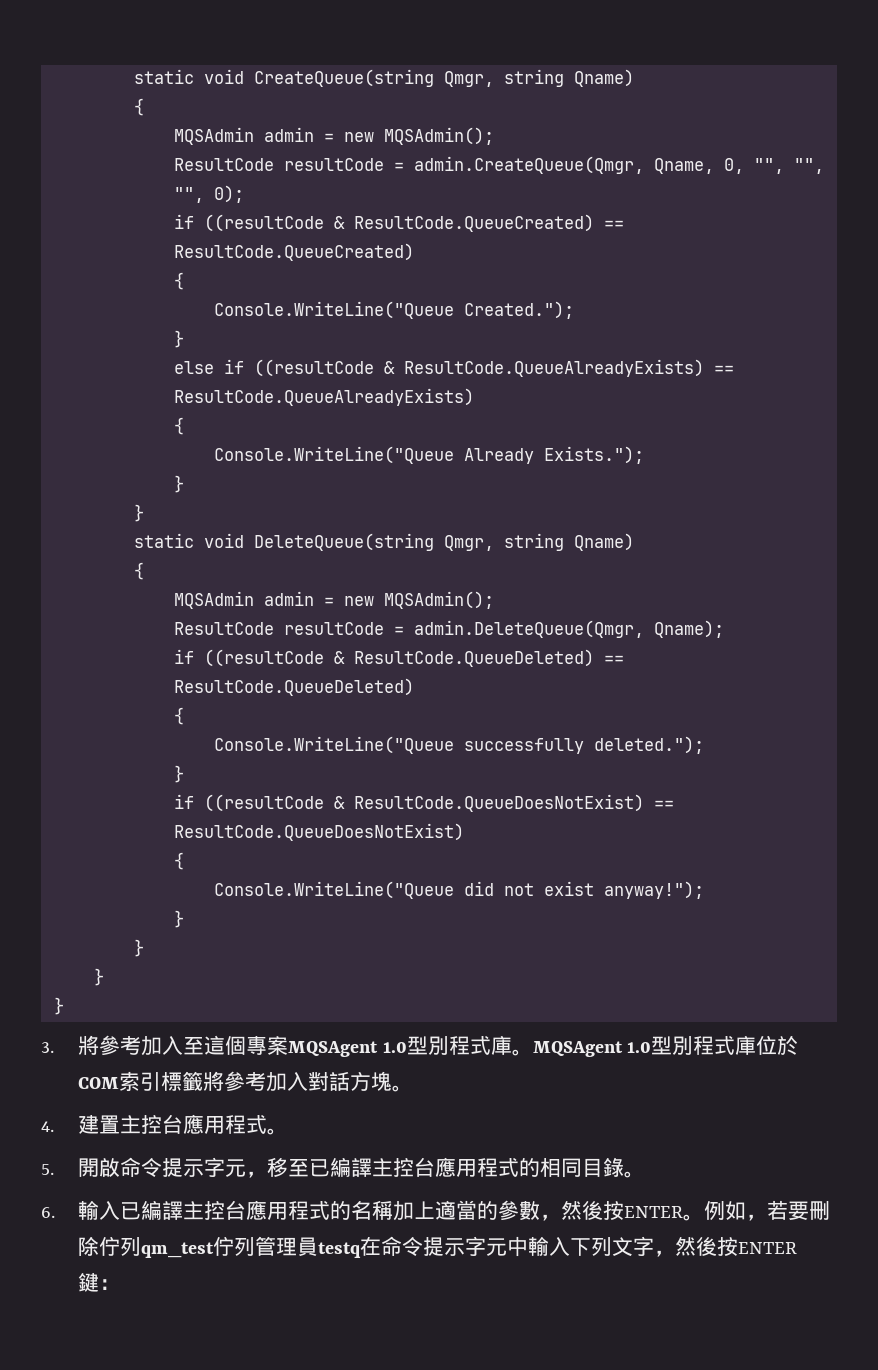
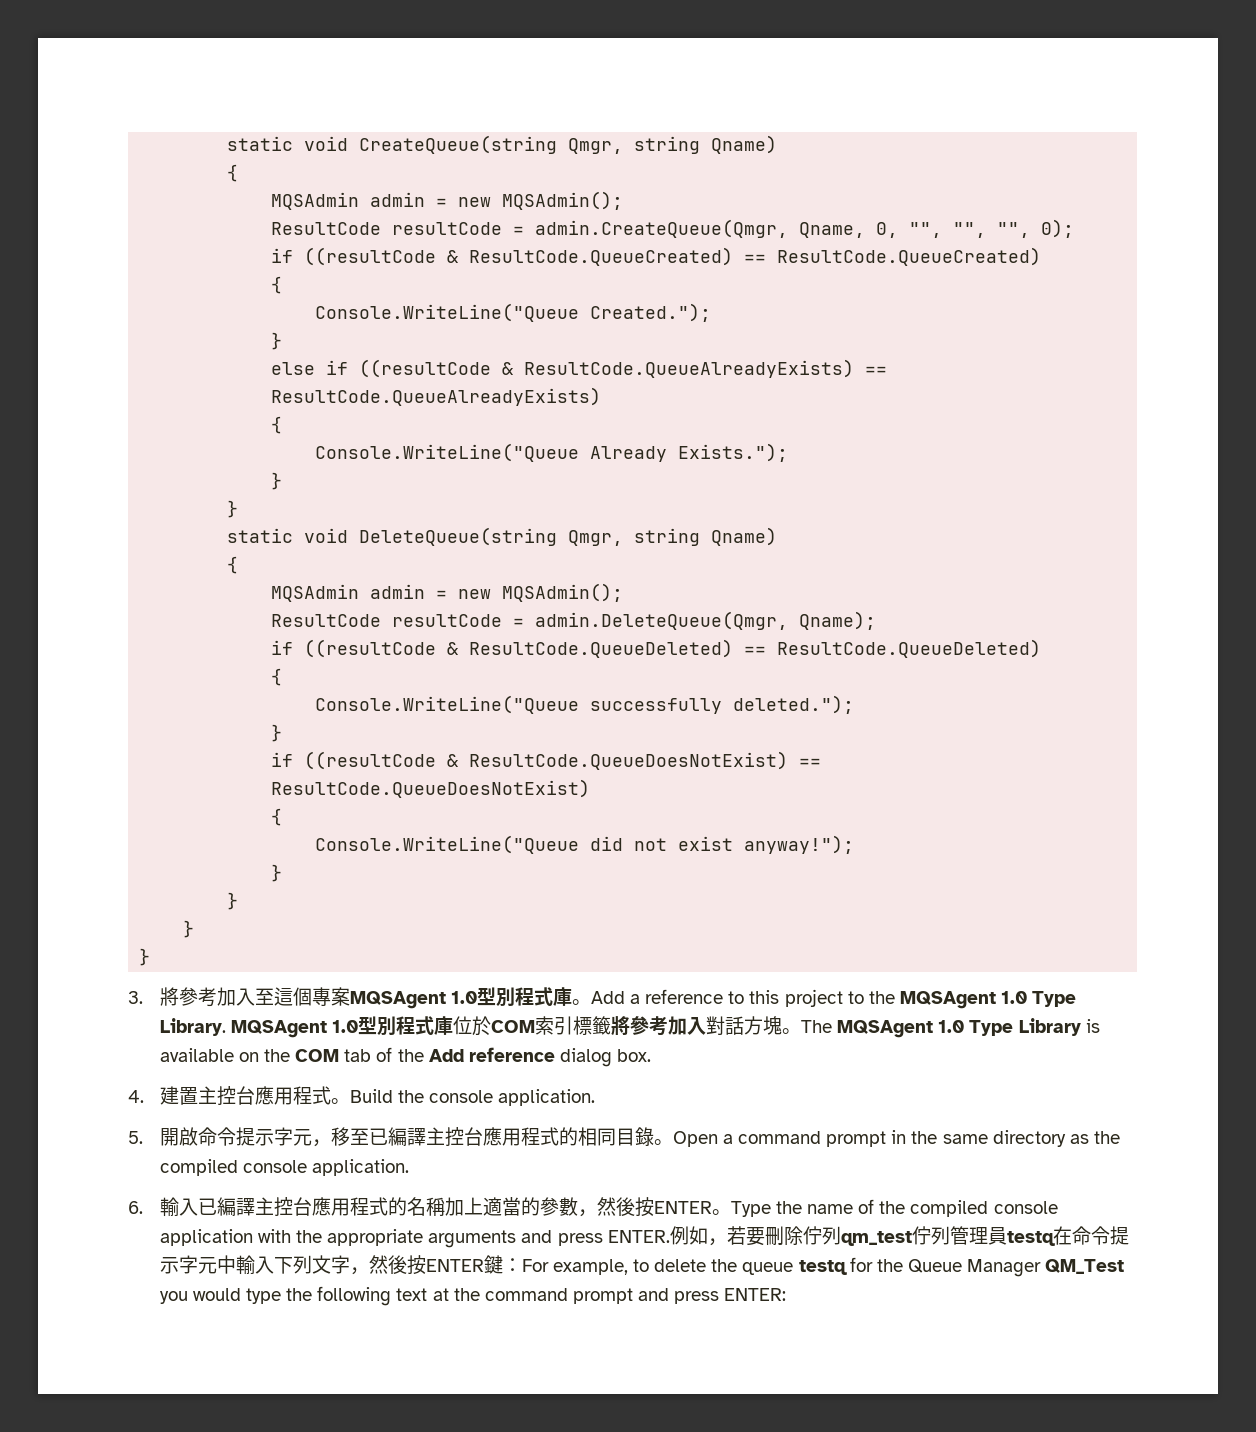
(533, 1052) none -> [590,989,1077,1009] [159,1018,226,1036] Add a reference to this project to the MQSAgent 1.0 Type Library.
(414, 1088) none -> [801,1018,1100,1038] [159,1047,652,1067] The MQSAgent 1.0 Type Library is available on the COM tab of the Add reference dialog box.
(289, 1131) none -> [349,1089,596,1106] Build the console application.
(646, 1174) none -> [672,1130,1120,1147] [159,1159,410,1176] Open a command prompt in the same directory as the compiled console application.
(705, 1217) none -> [730,1199,1058,1217] [159,1229,670,1248] Type the name of the compiled console application with the appropriate arguments and press ENTER.
(121, 1284) none -> [521,1257,1125,1277] [159,1286,787,1306] For example, to delete the queue testq for the Queue Manager QM_Test you would type the following text at the command prompt and press ENTER:

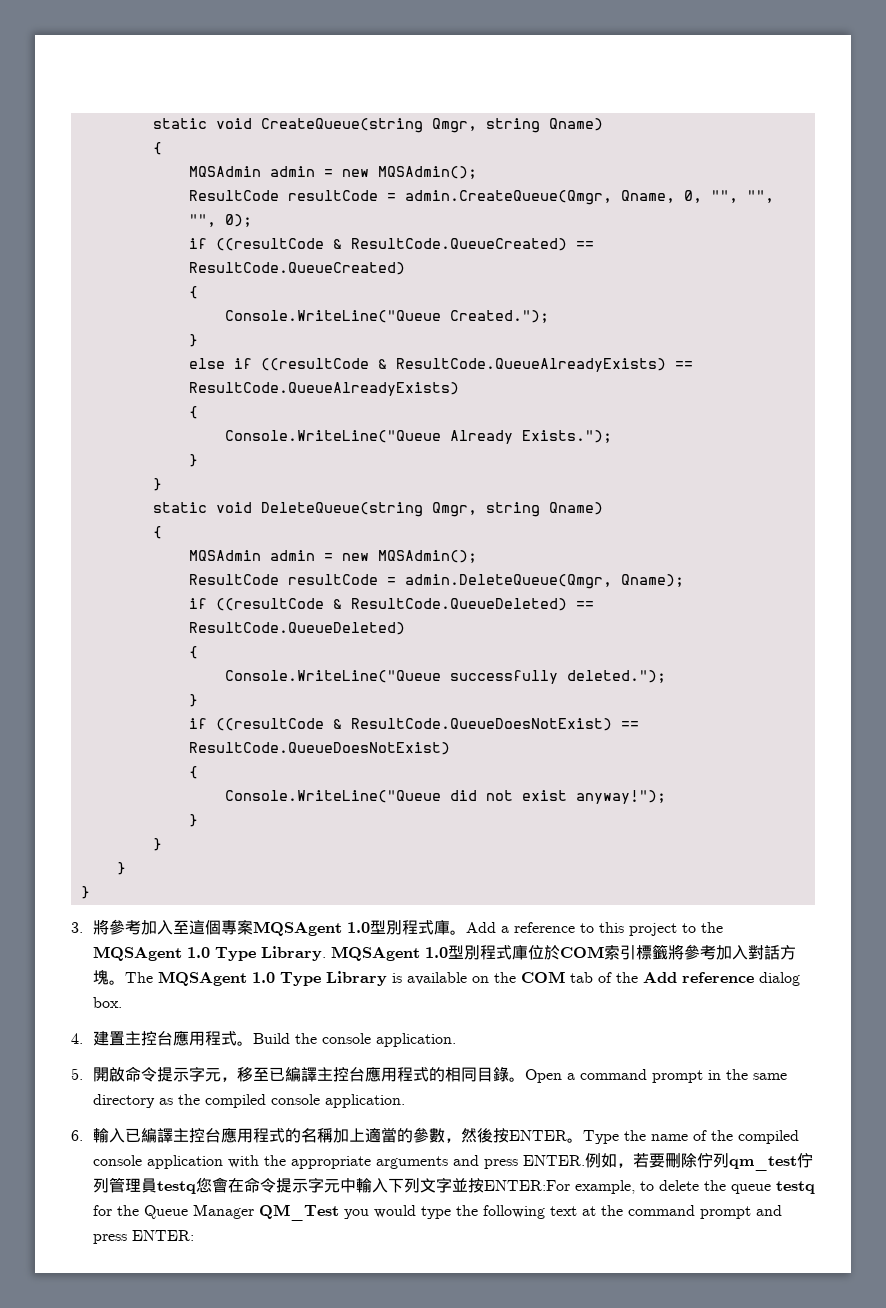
(1055, 1238) none -> [195,1177,228,1193] 您會
[349,1255,549,1275] ，然後按ENTER鍵：For -> [451,1178,570,1193] 並按ENTER:For

